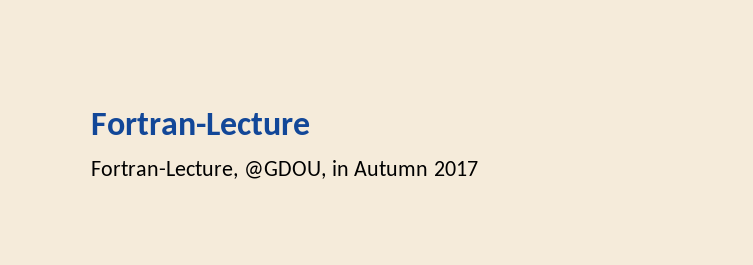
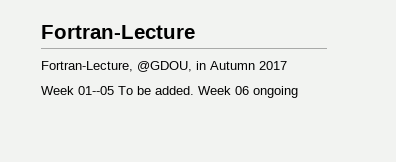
(479, 168) none -> [41,86,298,98] // Week 01--05 To be added. Week 06 ongoing

